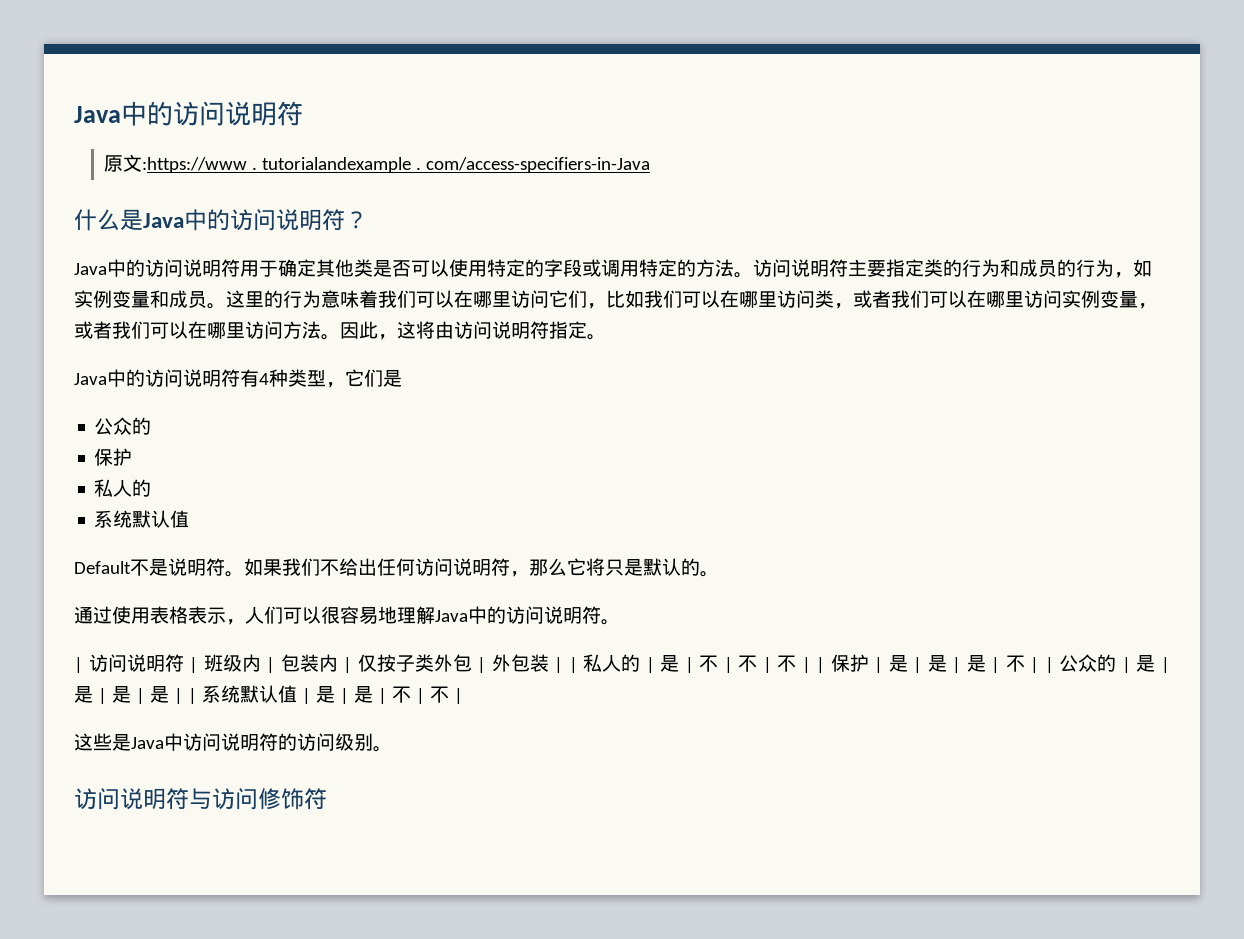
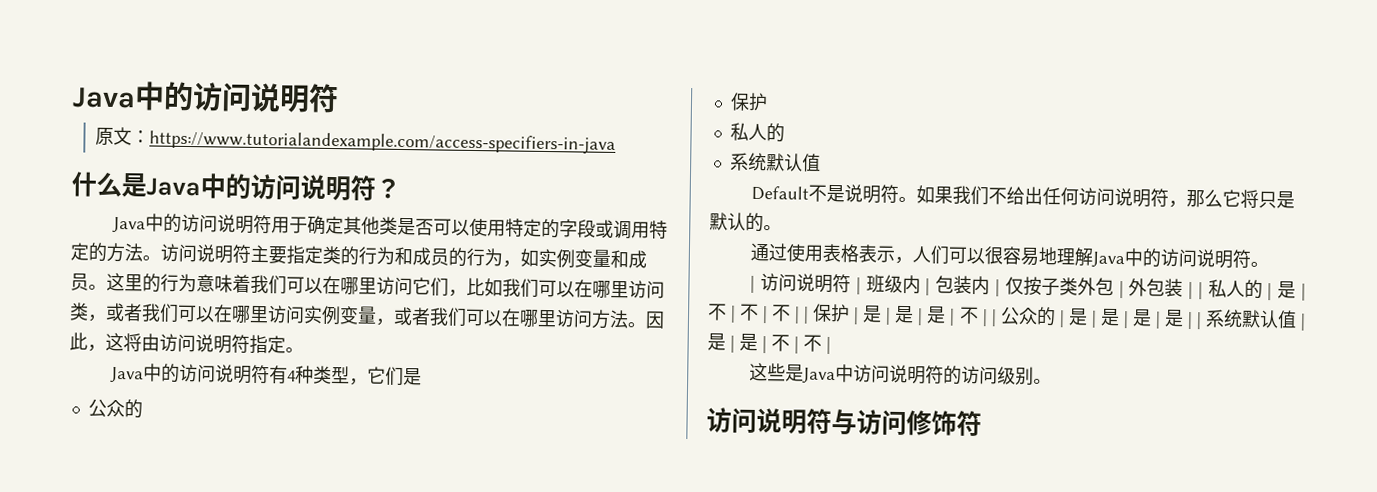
[142,157,651,173] :https://www . tutorialandexample . com/access-specifiers-in-Java -> [131,130,617,154] ：https://www.tutorialandexample.com/access-specifiers-in-java

